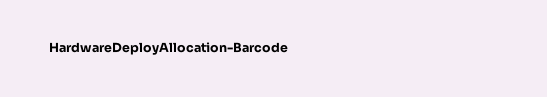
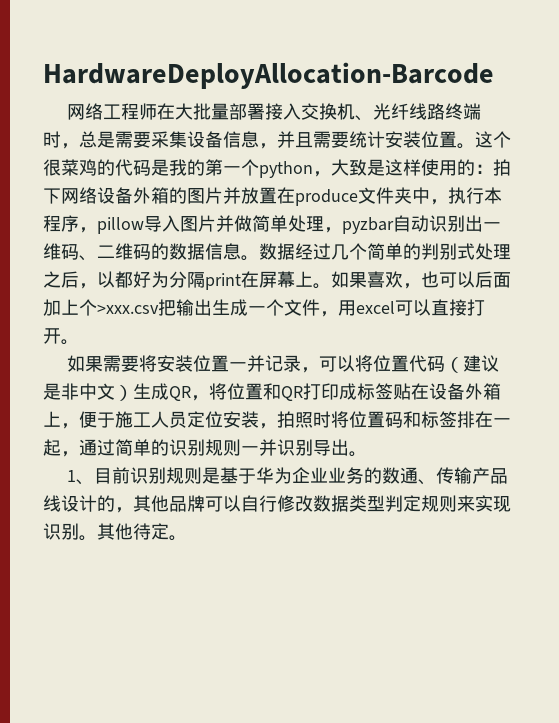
(288, 48) none -> [66,103,481,121] [43,131,511,149] [43,159,511,178] [43,187,502,206] [43,215,501,234] [43,243,511,261] [43,271,511,290] [43,299,485,317] [43,328,79,345] [66,355,499,373] [43,383,501,401] [43,411,511,429] [43,439,367,457] [66,467,508,485] [43,495,511,513] [43,523,187,541] // 网络工程师在大批量部署接入交换机、光纤线路终端时，总是需要采集设备信息，并且需要统计安装位置。这个很菜鸡的代码是我的第一个python，大致是这样使用的：拍下网络设备外箱的图片并放置在produce文件夹中，执行本程序，pillow导入图片并做简单处理，pyzbar自动识别出一维码、二维码的数据信息。数据经过几个简单的判别式处理之后，以都好为分隔print在屏幕上。如果喜欢，也可以后面加上个>xxx.csv把输出生成一个文件，用excel可以直接打开。 // 如果需要将安装位置一并记录，可以将位置代码（建议是非中文）生成QR，将位置和QR打印成标签贴在设备外箱上，便于施工人员定位安装，拍照时将位置码和标签排在一起，通过简单的识别规则一并识别导出。 // 1、目前识别规则是基于华为企业业务的数通、传输产品线设计的，其他品牌可以自行修改数据类型判定规则来实现识别。其他待定。

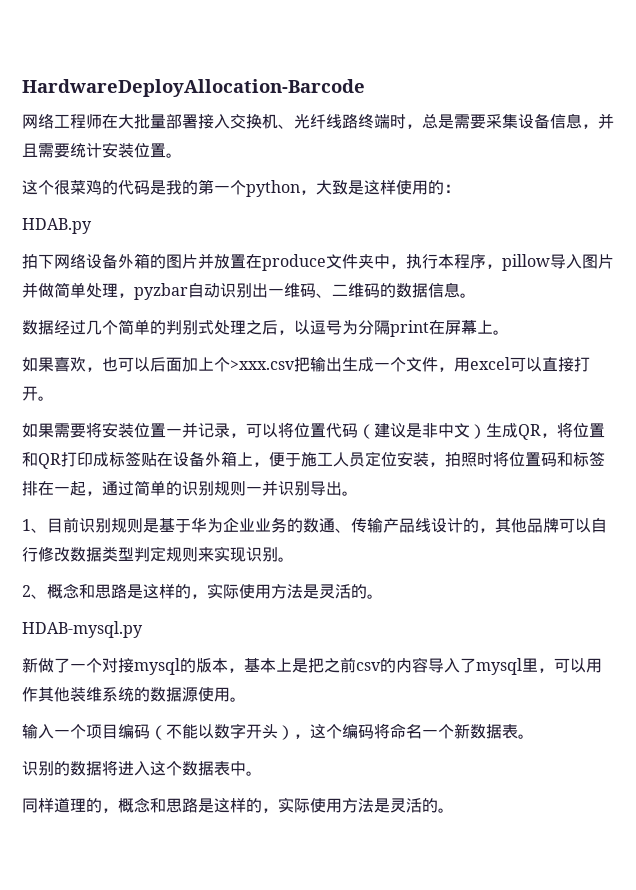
(475, 146) none -> (182, 155) //
(493, 169) none -> [22,218,92,234] // HDAB.py //
(259, 258) none -> (476, 295) //
[115,271,151,288] 都好 -> [310,320,342,335] 逗号
(331, 286) none -> (509, 332) //
[97,523,169,540] 其他待定 -> [22,583,383,599] [22,621,143,638] [22,657,602,675] [22,687,246,702] [22,723,534,740] [22,760,262,776] [22,797,438,813] // 2、概念和思路是这样的，实际使用方法是灵活的。 // HDAB-mysql.py // 新做了一个对接mysql的版本，基本上是把之前csv的内容导入了mysql里，可以用作其他装维系统的数据源使用。 // 输入一个项目编码（不能以数字开头），这个编码将命名一个新数据表。 // 识别的数据将进入这个数据表中。 // 同样道理的，概念和思路是这样的，实际使用方法是灵活的

